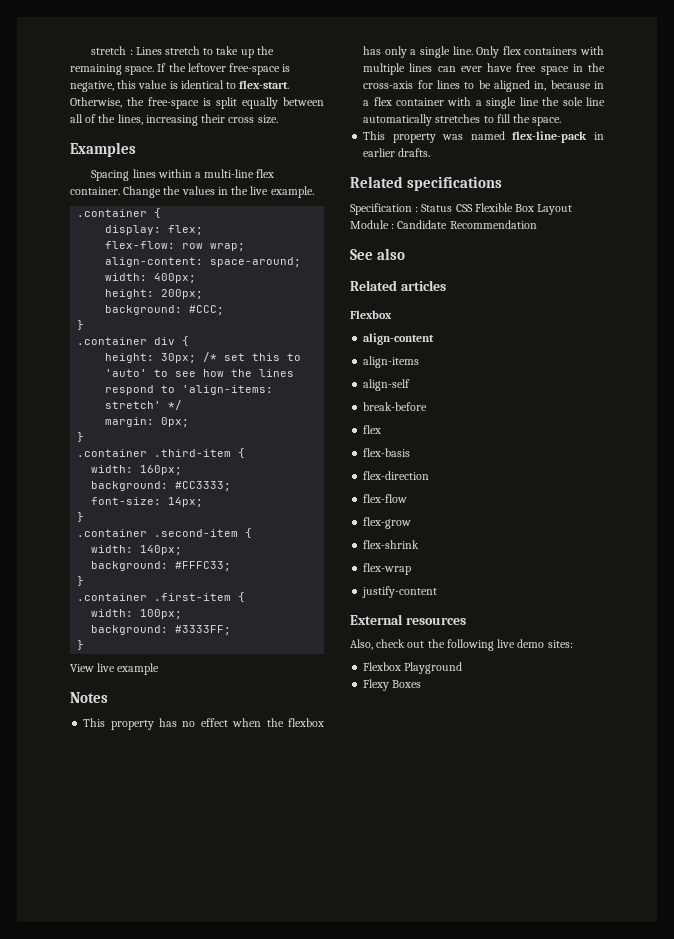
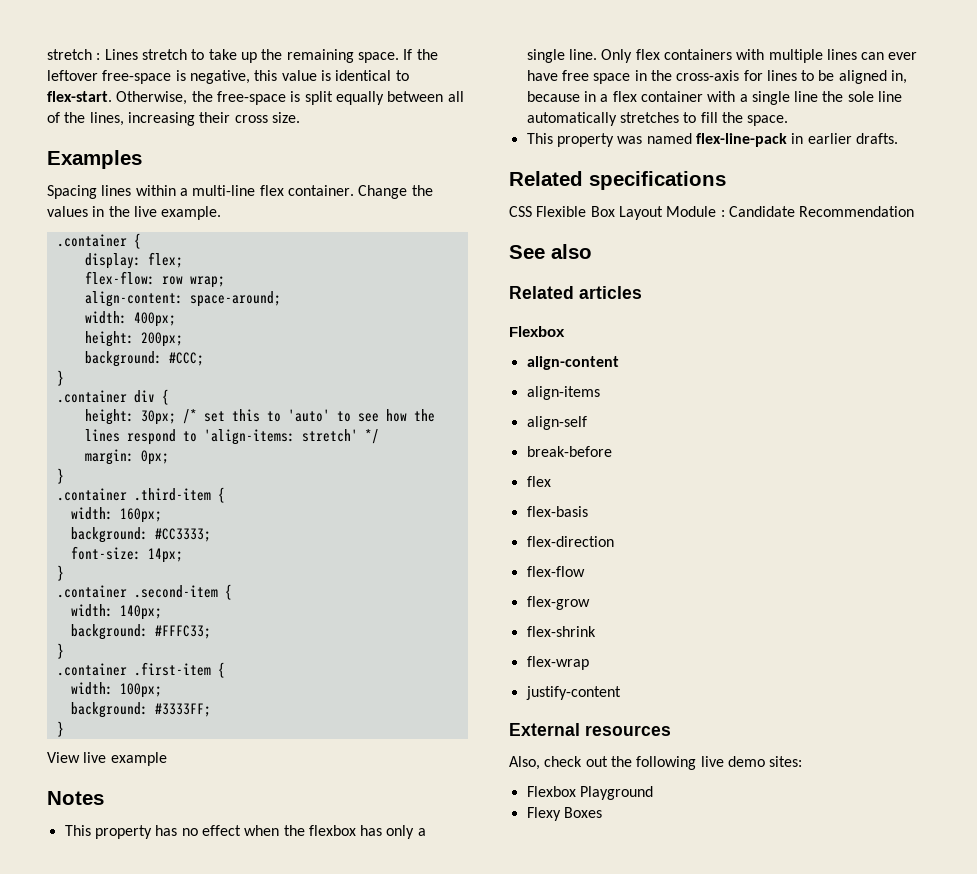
[350,203,453,215] Specification : Status -> (726, 180) none

